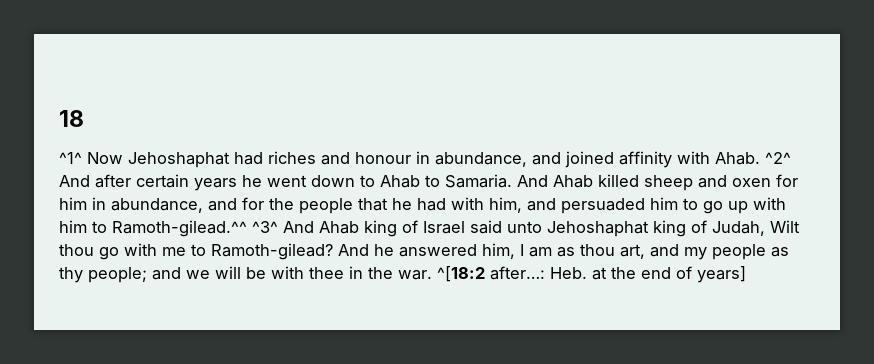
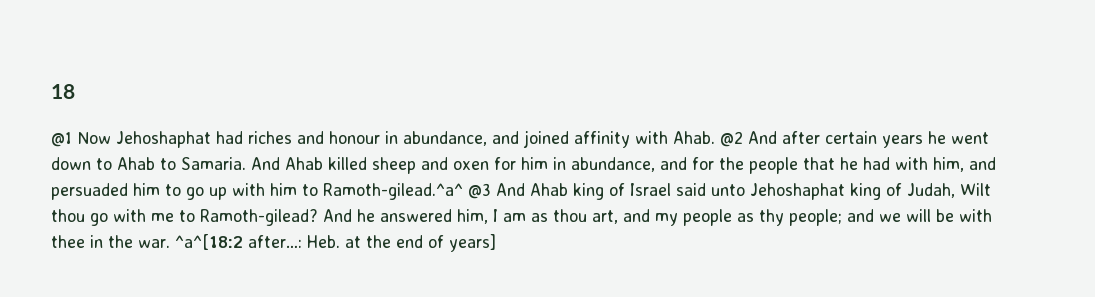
[59,152,82,164] ^1^ -> [51,132,72,147] @1
[765,152,791,164] ^2^ -> [720,131,743,147] @2
[112,220,278,237] Ramoth-gilead.^^ ^3^ -> [323,183,491,200] Ramoth-gilead.^a^ @3
[437,266,485,282] ^[18:2 -> [175,234,243,250] ^a^[18:2

